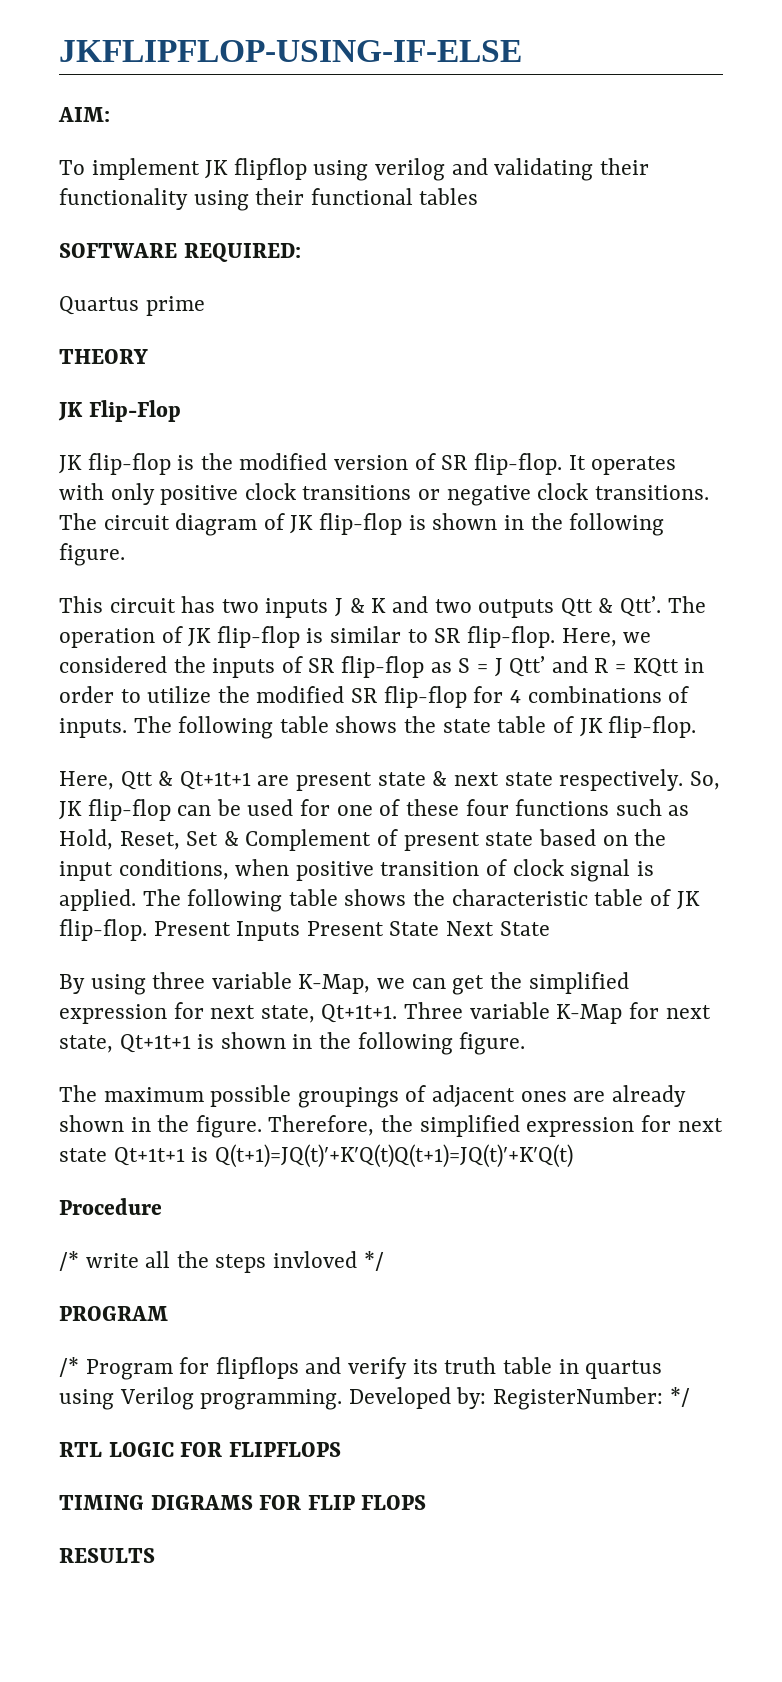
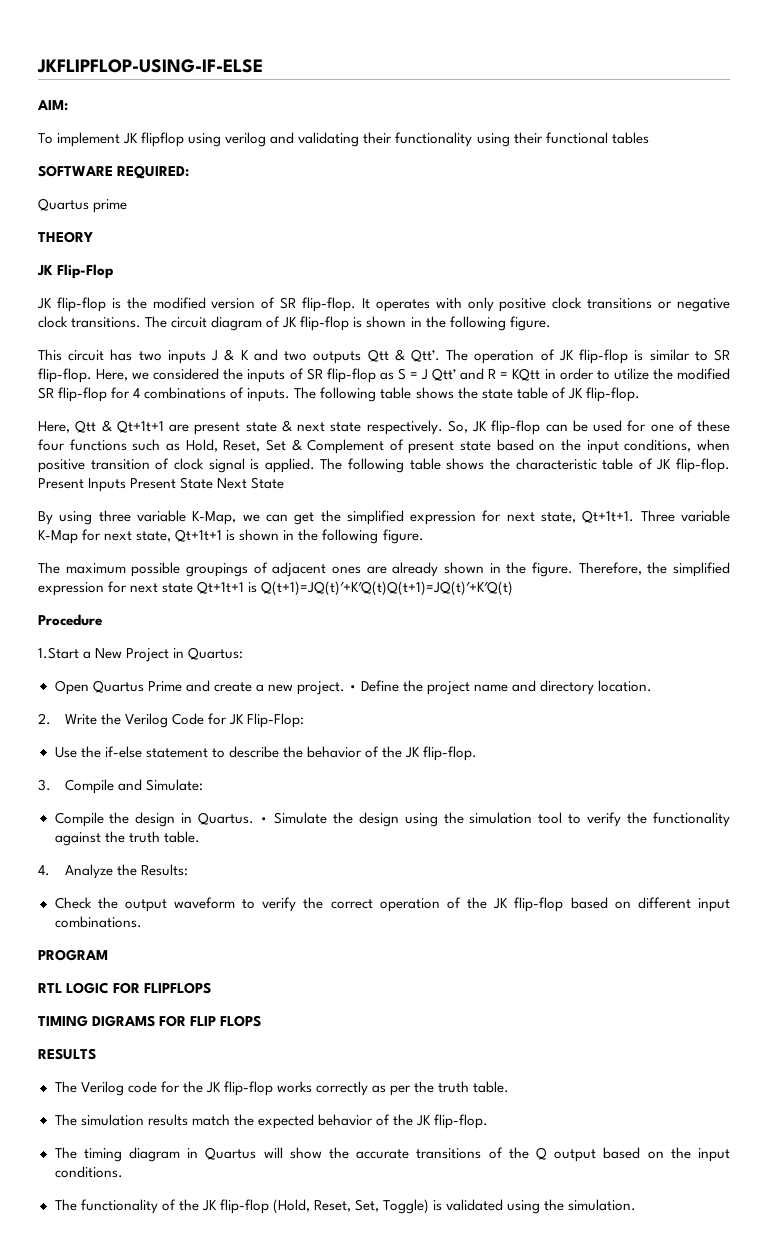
[59,1251,384,1273] [59,1306,168,1321] [59,1357,663,1380] [59,1387,690,1410] /* write all the steps invloved */ // PROGRAM // /* Program for flipflops and verify its truth table in quartus using Verilog programming. Developed by: RegisterNumber: */ -> [38,647,244,662] [54,680,653,695] [38,713,305,728] [54,746,478,761] [38,779,203,794] [54,812,730,827] [54,831,200,846] [38,864,188,879] [54,897,730,912] [54,916,142,928] [38,949,108,961] 1.Start a New Project in Quartus: // Open Quartus Prime and create a new project. • Define the project name and directory location. // 2. Write the Verilog Code for JK Flip-Flop: // Use the if-else statement to describe the behavior of the JK flip-flop. // 3. Compile and Simulate: // Compile the design in Quartus. • Simulate the design using the simulation tool to verify the functionality against the truth table. // 4. Analyze the Results: // Check the output waveform to verify the correct operation of the JK flip-flop based on different input combinations. // PROGRAM
(155, 1555) none -> [54,1081,510,1096] [54,1114,489,1129] [54,1147,731,1162] [54,1166,123,1178] [54,1199,637,1214] // The Verilog code for the JK flip-flop works correctly as per the truth table. // The simulation results match the expected behavior of the JK flip-flop. // The timing diagram in Quartus will show the accurate transitions of the Q output based on the input conditions. // The functionality of the JK flip-flop (Hold, Reset, Set, Toggle) is validated using the simulation.

